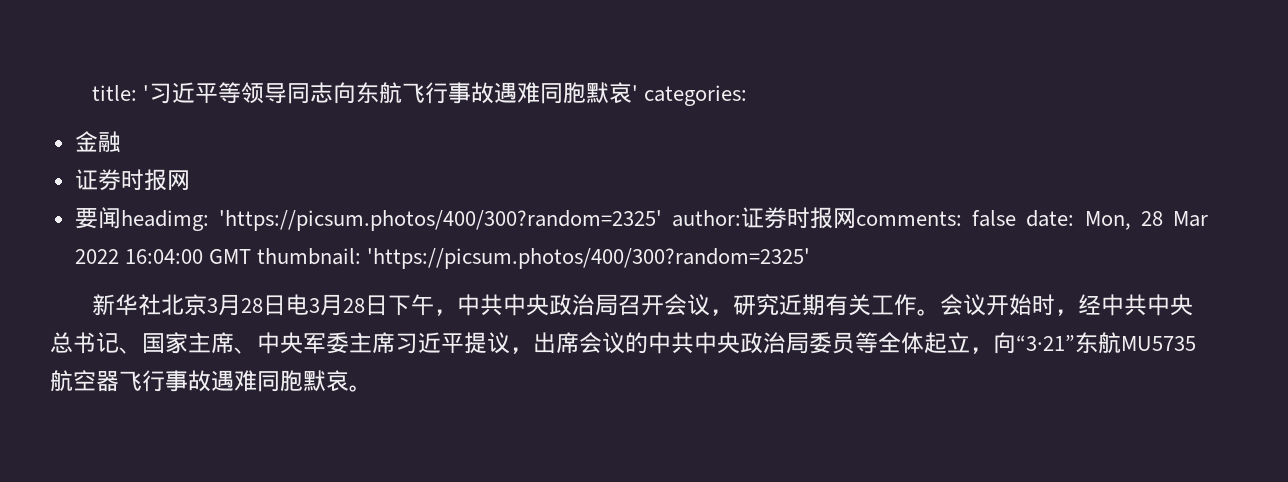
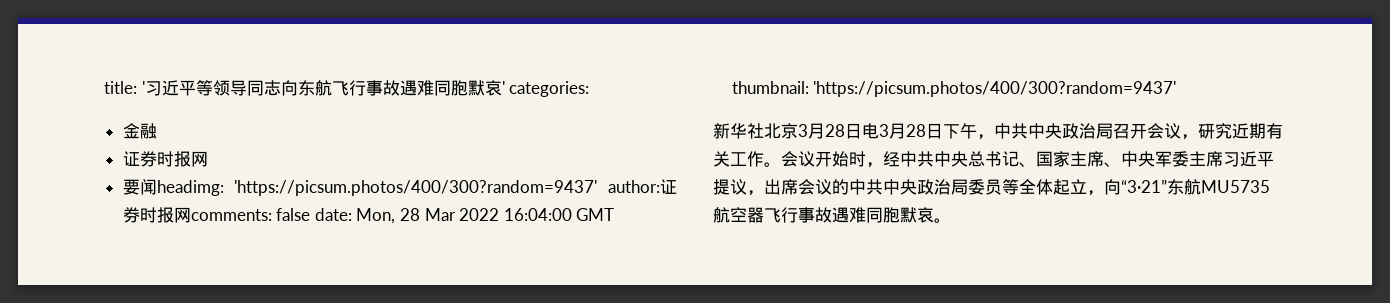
[218,210,662,231] 'https://picsum.photos/400/300?random=2325' -> [234,180,598,196] 'https://picsum.photos/400/300?random=9437'
[367,248,811,269] 'https://picsum.photos/400/300?random=2325' -> [813,81,1177,97] 'https://picsum.photos/400/300?random=9437'

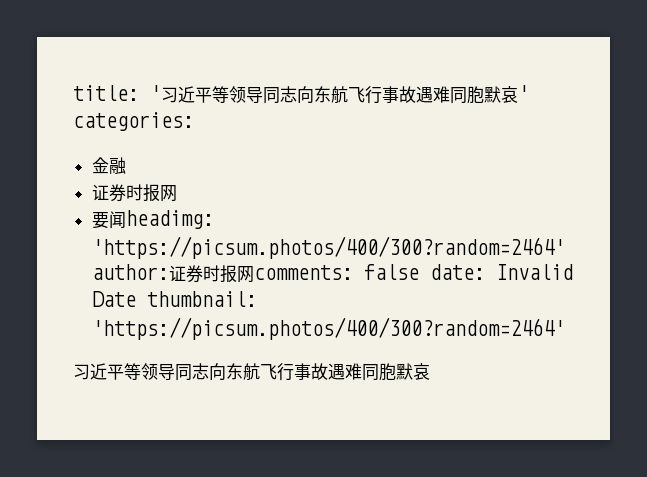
[234,180,598,196] 'https://picsum.photos/400/300?random=9437' -> [91,236,565,259] 'https://picsum.photos/400/300?random=2464'
[356,208,615,224] [731,81,1177,97] [713,123,1283,140] [713,151,1274,168] [713,179,1270,196] [713,207,951,223] Mon, 28 Mar 2022 16:04:00 GMT thumbnail: 'https://picsum.photos/400/300?random=9437' // 新华社北京3月28日电3月28日下午，中共中央政治局召开会议，研究近期有关工作。会议开始时，经中共中央总书记、国家主席、中央军委主席习近平提议，出席会议的中共中央政治局委员等全体起立，向“3·21”东航MU5735航空器飞行事故遇难同胞默哀。 -> [495,264,573,280] [91,291,257,307] [91,317,565,340] [73,363,430,381] Invalid Date thumbnail: 'https://picsum.photos/400/300?random=2464' // 习近平等领导同志向东航飞行事故遇难同胞默哀

